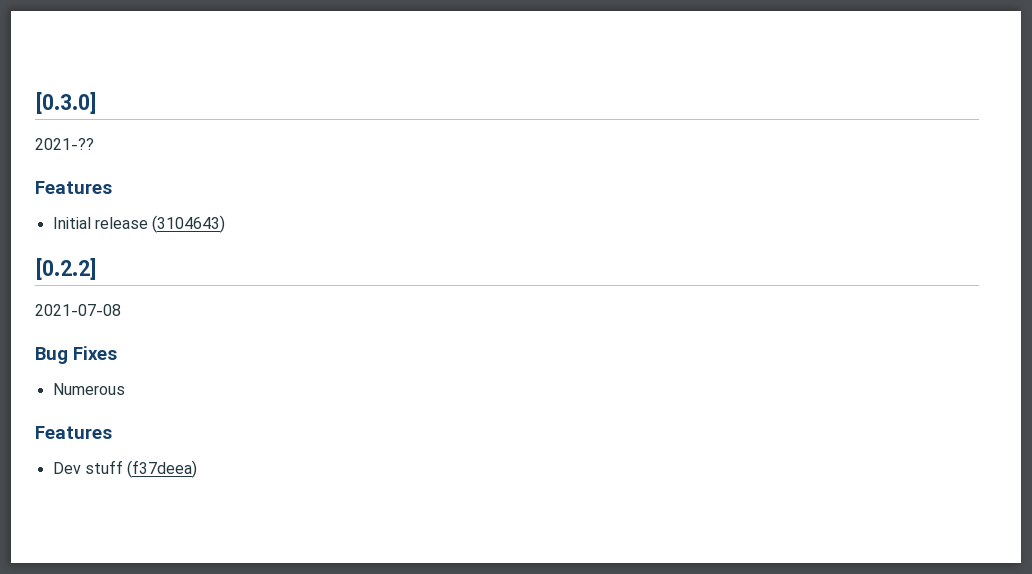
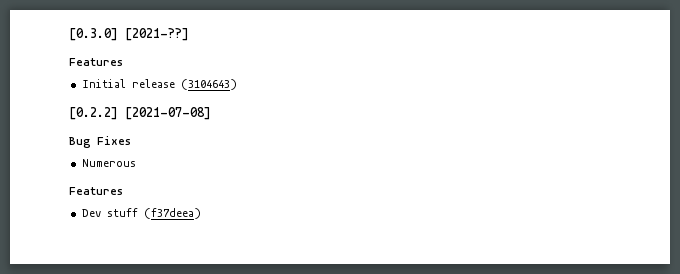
[35,138,94,150] // 2021-?? -> [125,28,189,41] [2021-??]
[35,304,121,316] // 2021-07-08 -> [125,107,211,120] [2021-07-08]

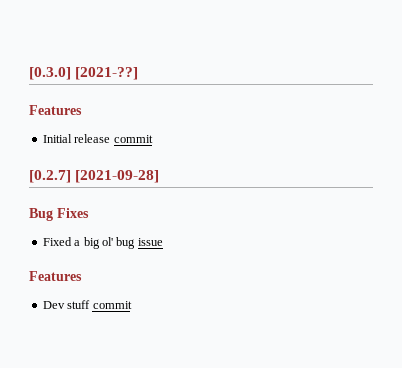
[180,79,237,90] [69,107,211,120] (3104643) // [0.2.2] [2021-07-08] -> [113,135,153,143] [29,170,160,183] commit // [0.2.7] [2021-09-28]
[81,159,136,167] Numerous -> [42,237,163,249] Fixed a big ol' bug issue
[143,208,201,219] (f37deea) -> [92,301,132,309] commit

